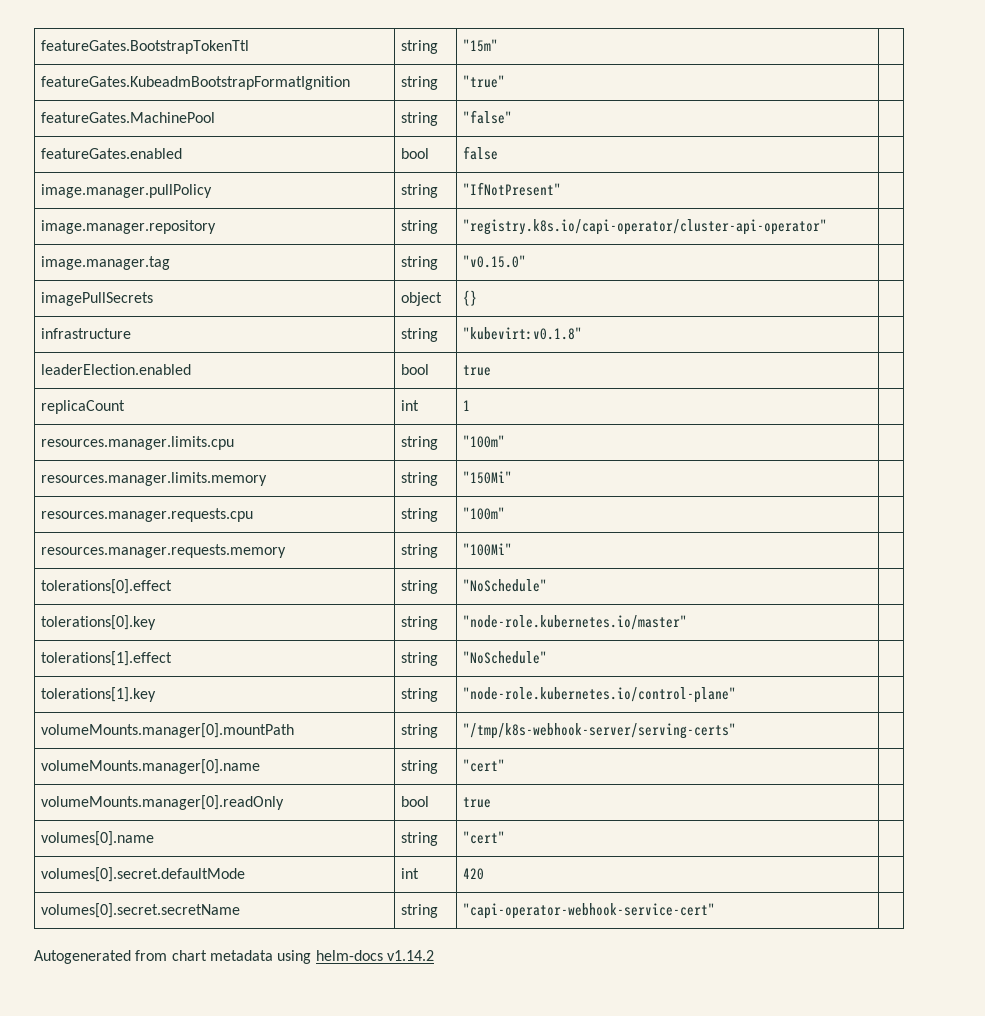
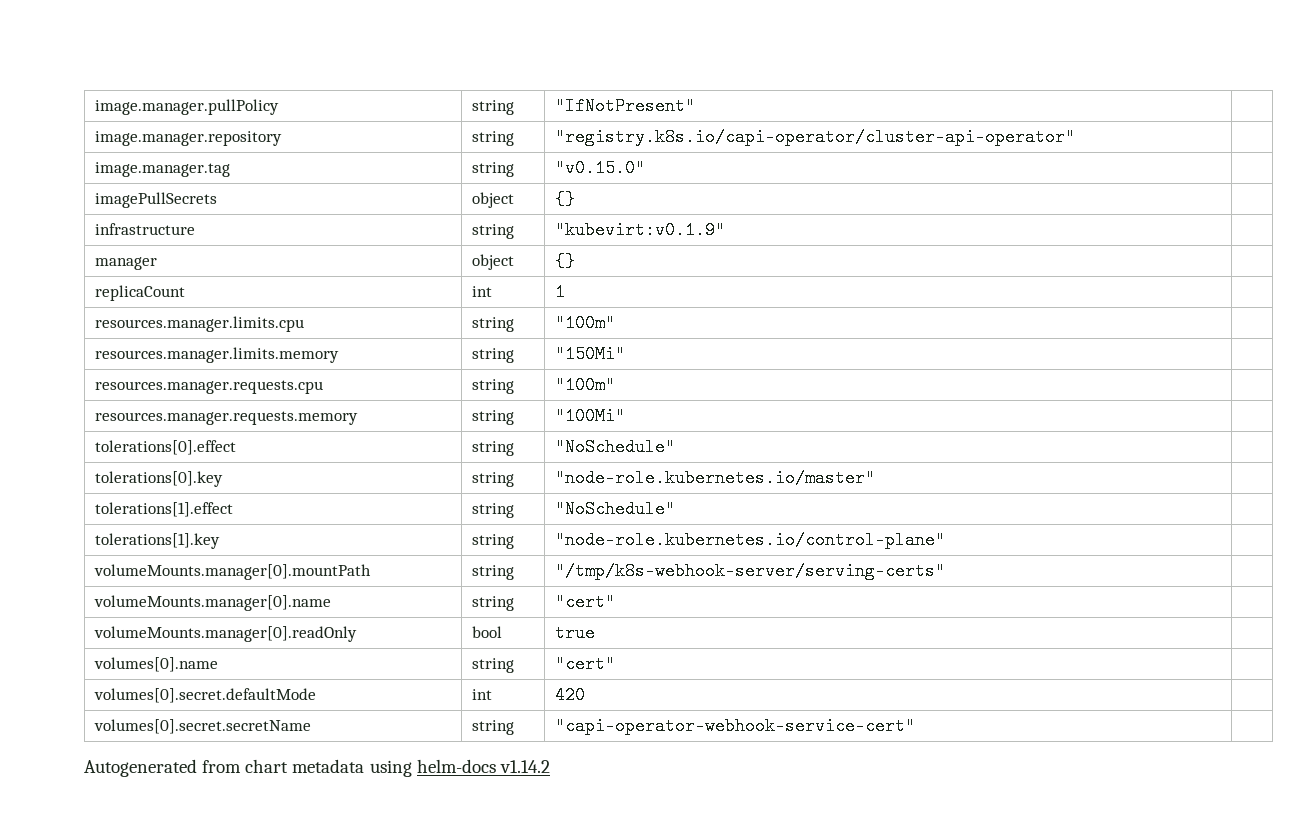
[41,40,250,54] [401,40,439,54] [463,39,499,52] [41,76,351,90] [401,76,439,90] [463,75,506,88] [41,112,216,123] [401,112,439,126] [463,110,513,124] [41,148,183,159] [401,148,430,159] [463,146,499,160] featureGates.BootstrapTokenTtl | string | "15m" | // featureGates.KubeadmBootstrapFormatIgnition | string | "true" | // featureGates.MachinePool | string | "false" | // featureGates.enabled | bool | false | // -> (95, 107) none
[463,327,583,340] [41,364,192,375] [401,364,430,375] [463,365,492,376] "kubevirt:v0.1.8" | // leaderElection.enabled | bool | true -> [555,221,726,239] [95,257,158,270] [472,254,515,270] [555,252,576,270] "kubevirt:v0.1.9" | // manager | object | {}

